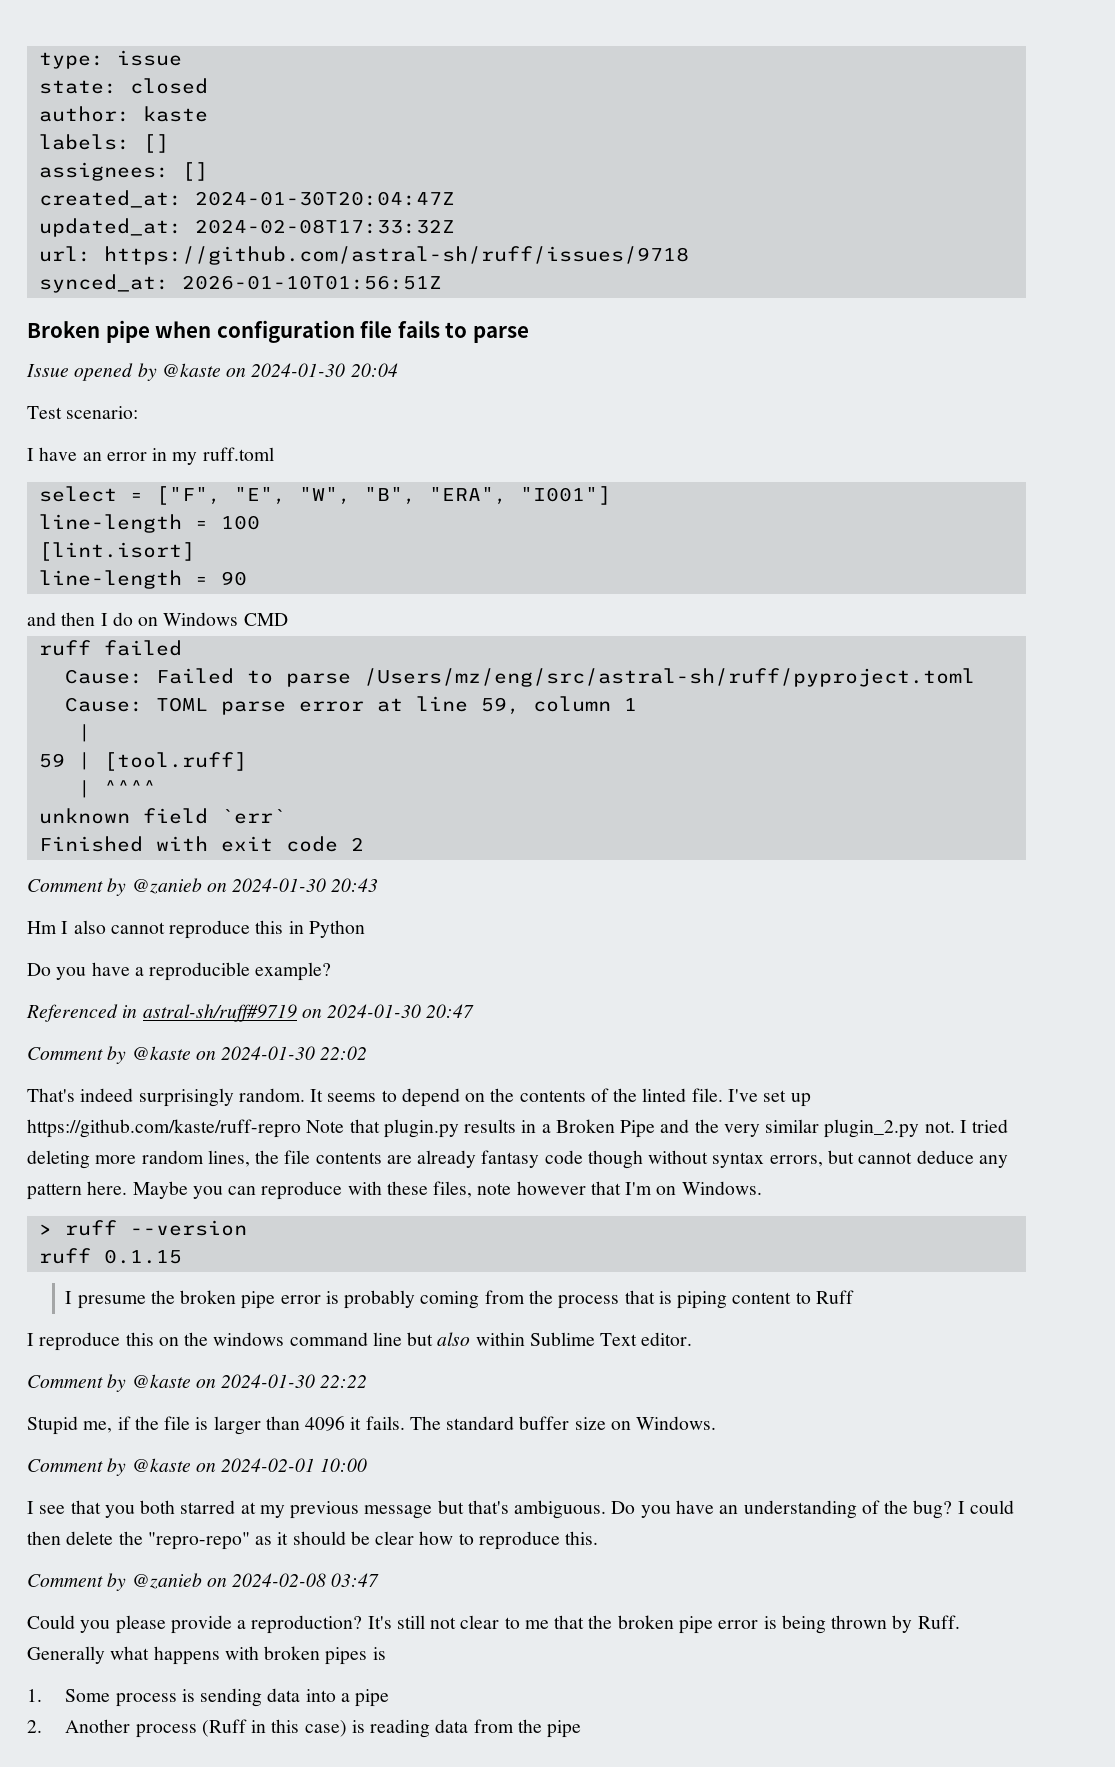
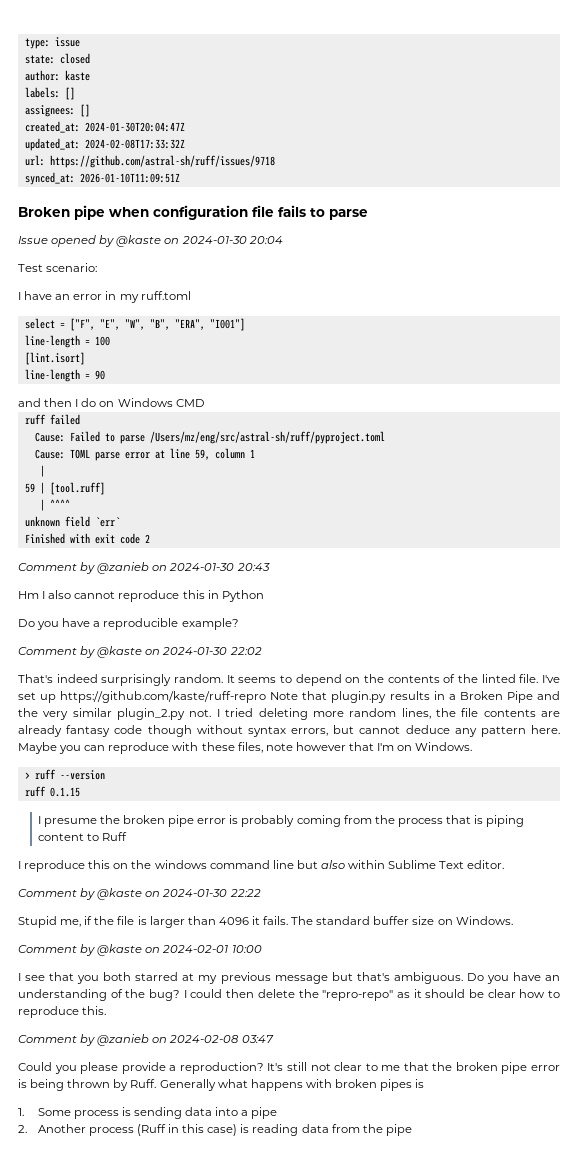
[181,275,442,290] 2026-01-10T01:56:51Z -> [79,173,180,183] 2026-01-10T11:09:51Z
[26,1004,475,1022] // Referenced in astral-sh/ruff#9719 on 2024-01-30 20:47 -> (239, 624) none

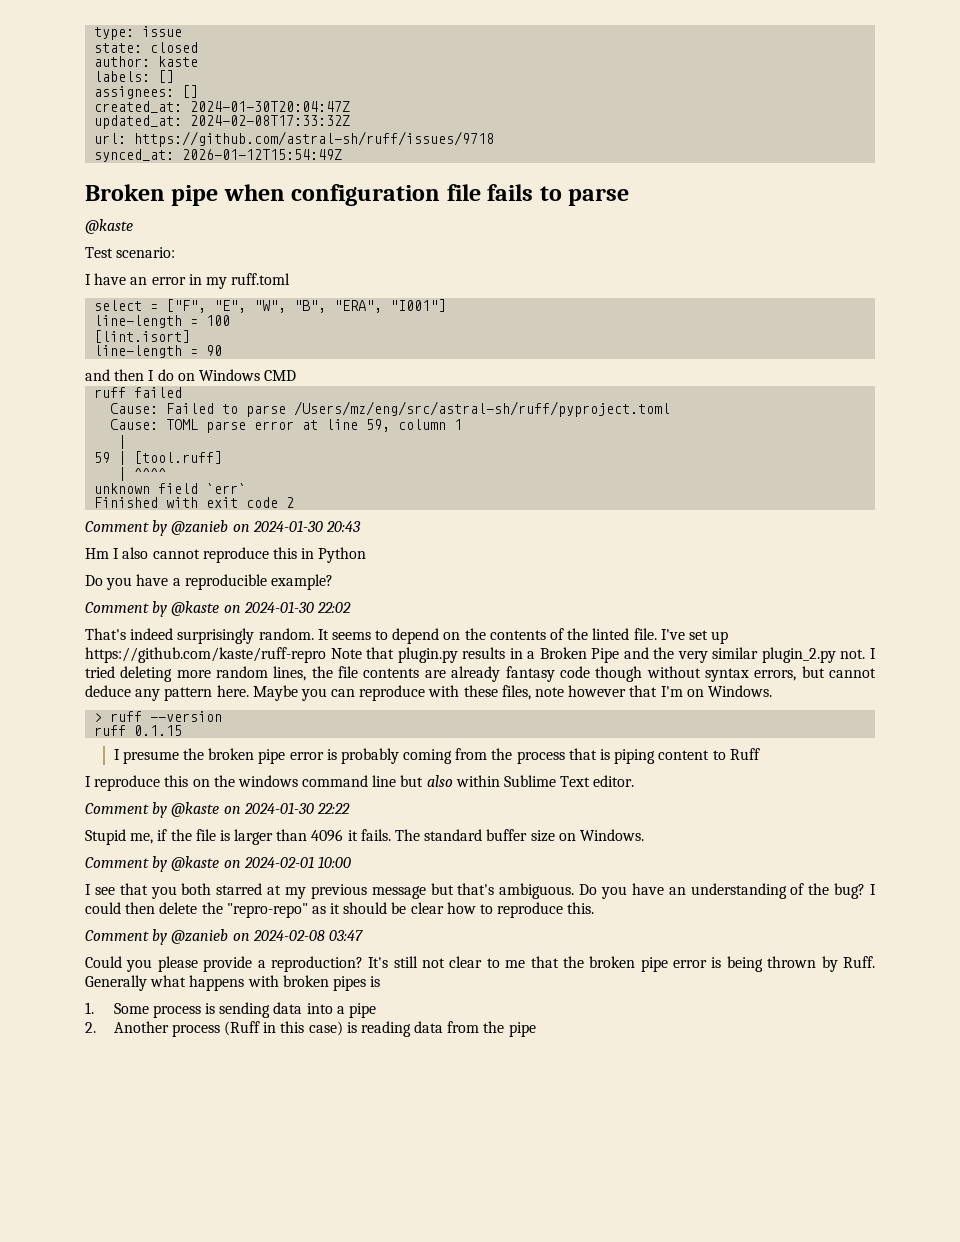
[79,173,180,183] 2026-01-10T11:09:51Z -> [182,149,343,160] 2026-01-12T15:54:49Z
[18,235,283,247] Issue opened by @kaste on 2024-01-30 20:04 -> [85,219,133,234] @kaste

